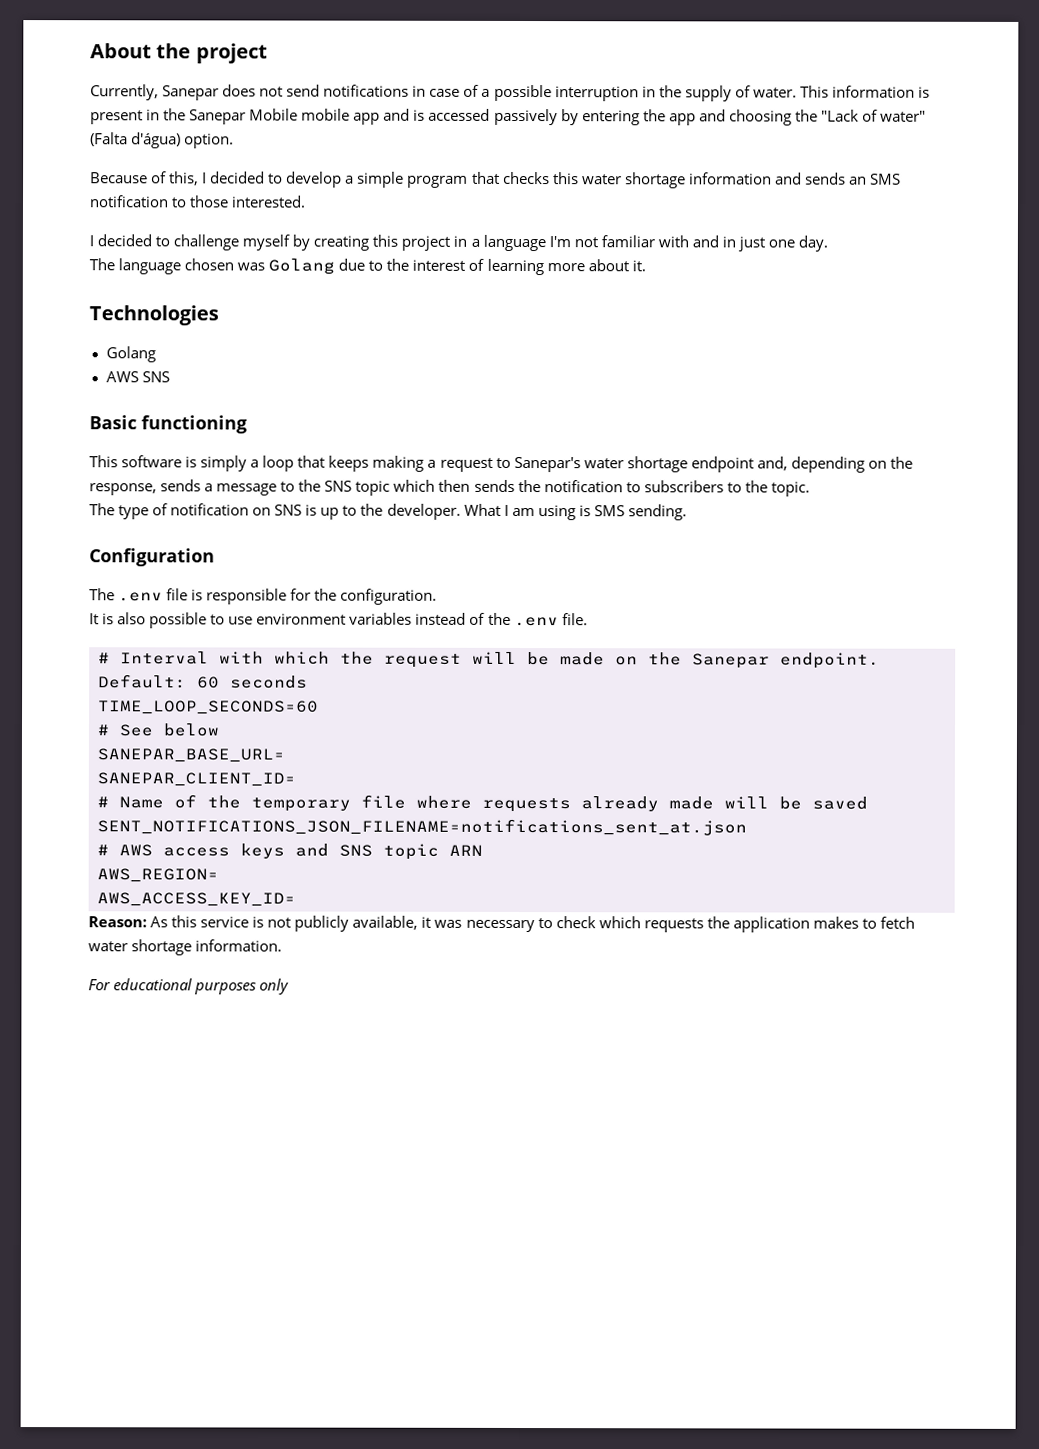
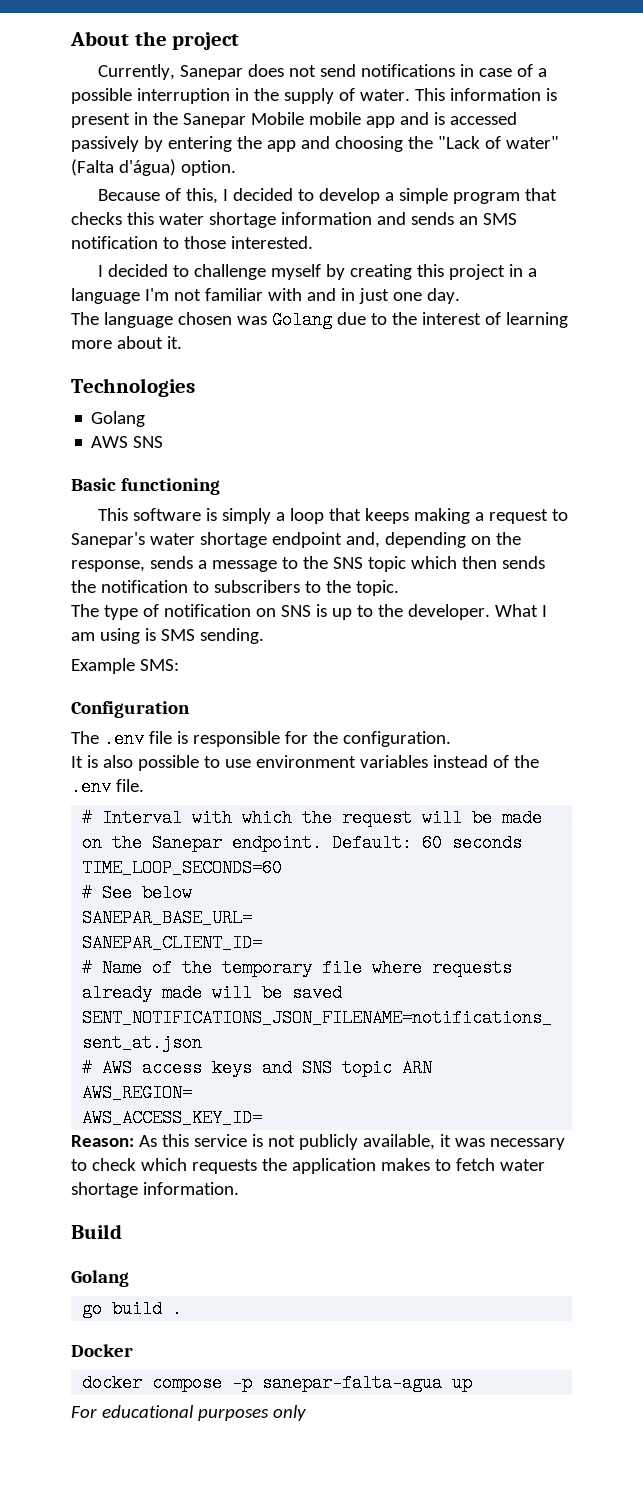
(687, 512) none -> [71,658,179,674] // Example SMS:
(283, 945) none -> [71,1224,122,1239] [71,1270,129,1287] [82,1300,183,1318] [71,1344,133,1357] [82,1374,473,1392] // Build // Golang // go build . // Docker // docker compose -p sanepar-falta-agua up

